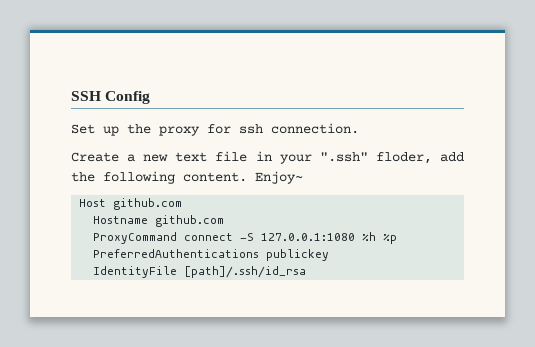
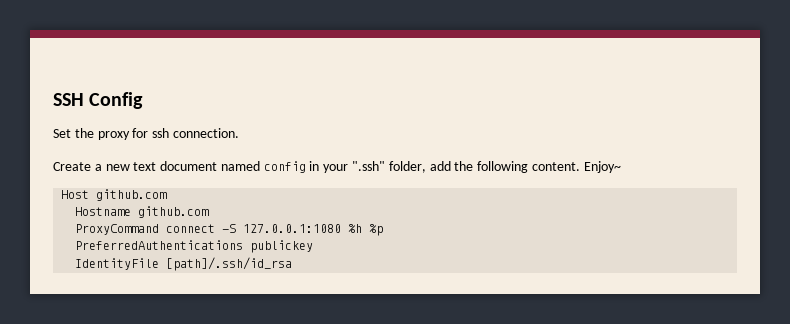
[103,126,119,136] up -> (71, 133) none
[215,151,248,162] file -> [160,161,306,173] document named config
[375,152,432,164] floder, -> [388,161,426,173] folder,

